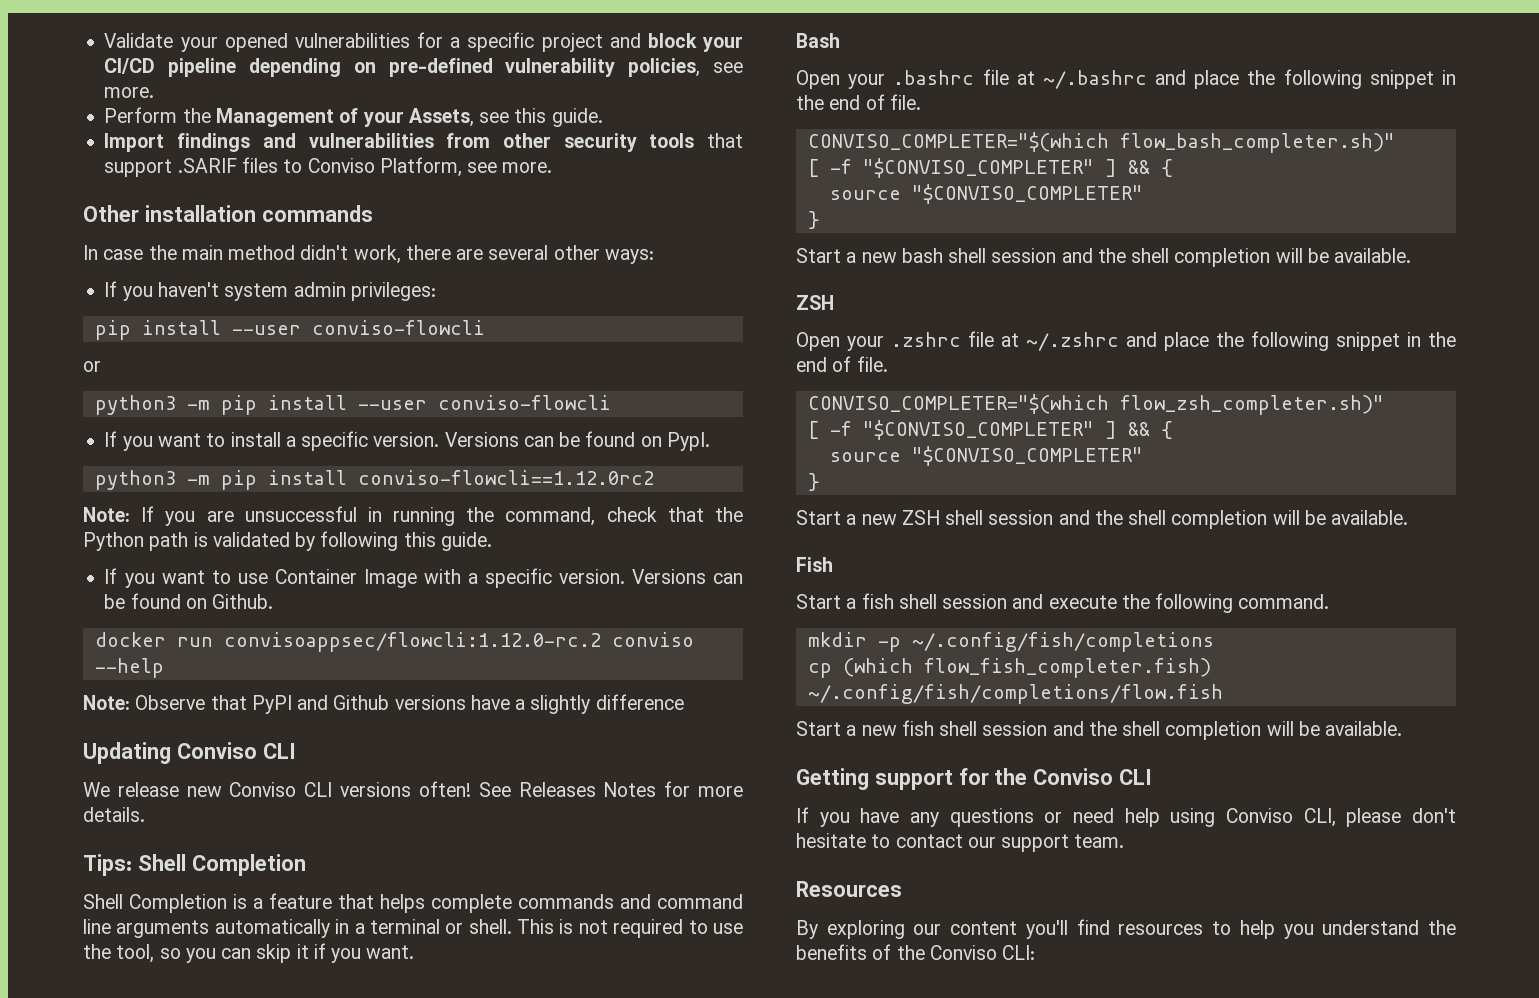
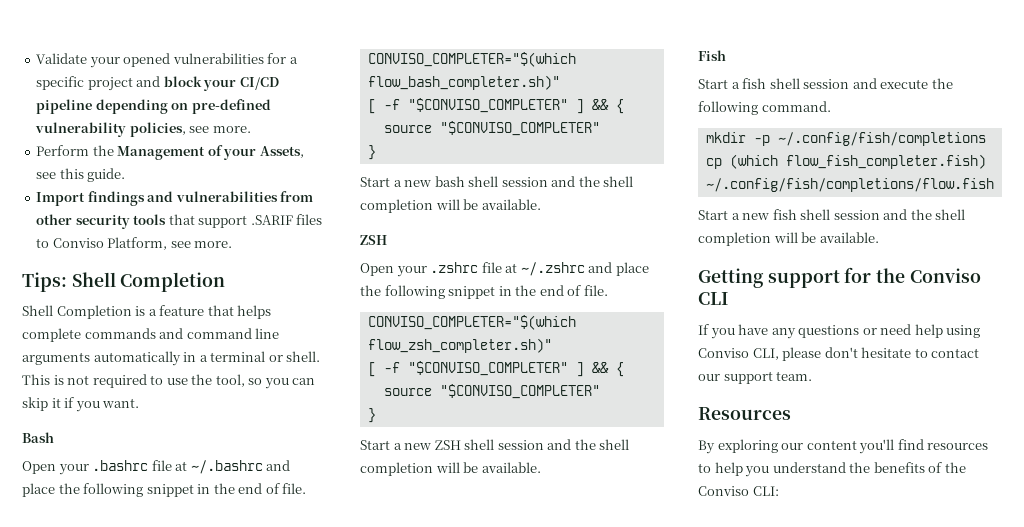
[83,205,373,222] [83,245,654,264] [104,281,436,301] [94,320,485,340] [83,361,101,372] [94,395,611,415] [104,431,710,451] [94,470,654,490] [83,506,744,526] [83,531,492,551] [104,568,743,588] [104,593,274,609] [94,632,694,652] [94,658,164,678] [83,694,684,714] [83,742,296,764] [83,781,744,797] [83,807,145,822] // Other installation commands // In case the main method didn't work, there are several other ways: // If you haven't system admin privileges: // pip install --user conviso-flowcli // or // python3 -m pip install --user conviso-flowcli // If you want to install a specific version. Versions can be found on PypI. // python3 -m pip install conviso-flowcli==1.12.0rc2 // Note: If you are unsuccessful in running the command, check that the Python path is validated by following this guide. // If you want to use Container Image with a specific version. Versions can be found on Github. // docker run convisoappsec/flowcli:1.12.0-rc.2 conviso --help // Note: Observe that PyPI and Github versions have a slightly difference // Updating Conviso CLI // We release new Conviso CLI versions often! See Releases Notes for more details. -> (233, 244) none

